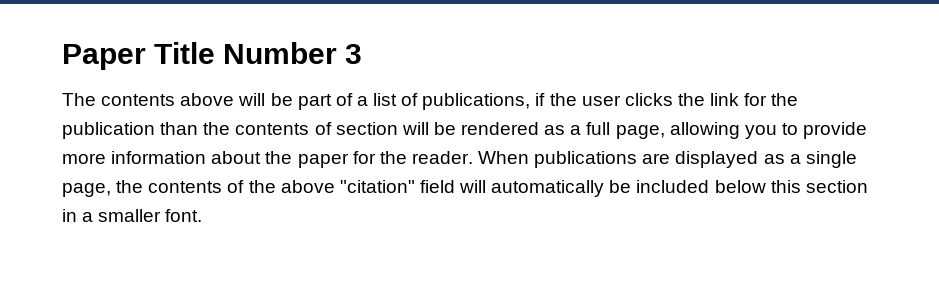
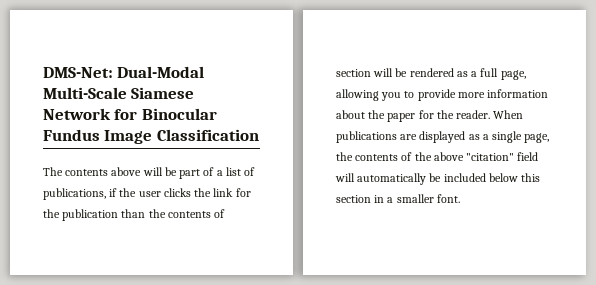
[62,42,363,70] Paper Title Number 3 -> [43,66,205,78] [43,87,195,99] [43,108,217,120] [43,129,259,144] DMS-Net: Dual-Modal Multi-Scale Siamese Network for Binocular Fundus Image Classification

